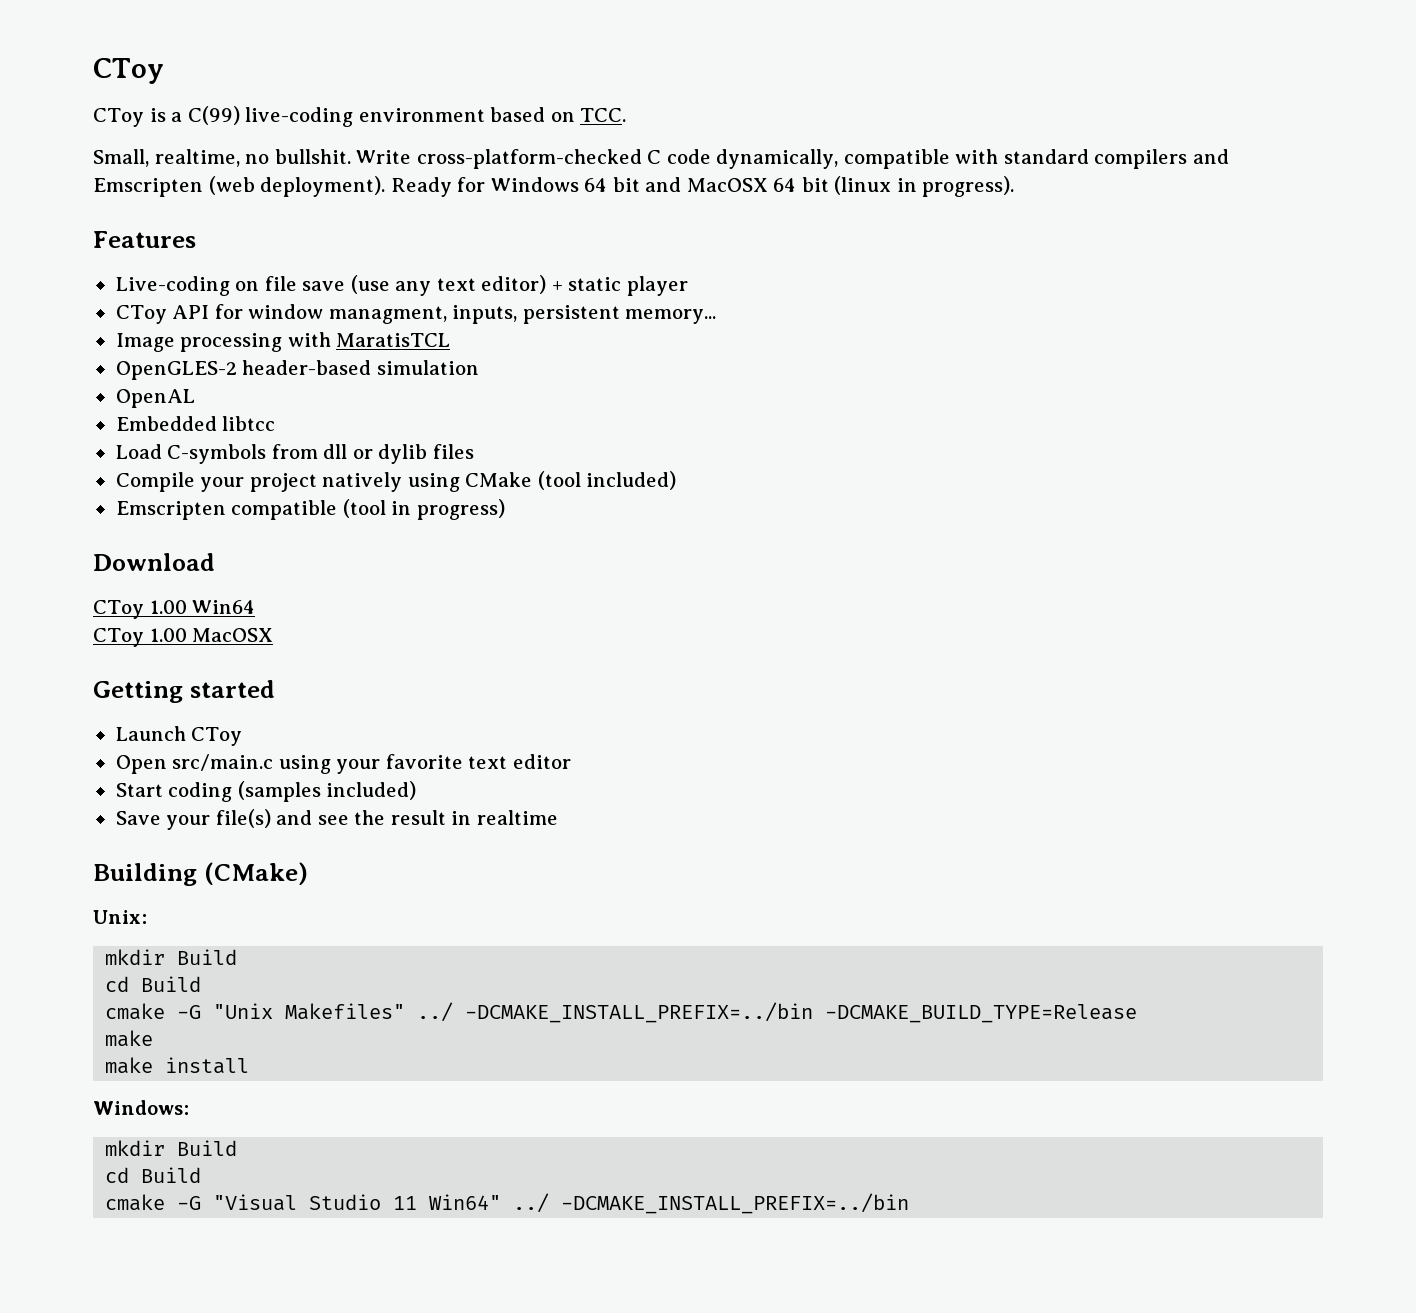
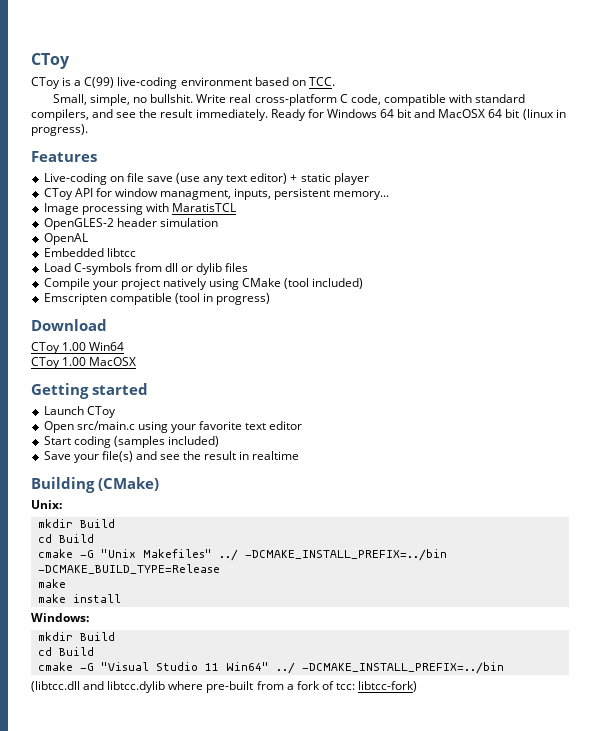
[154,149,240,167] realtime, -> [90,94,131,106] simple,
[416,149,1229,169] [93,176,386,197] cross-platform-checked C code dynamically, compatible with standard compilers and Emscripten (web deployment). -> [229,94,526,106] [31,109,268,121] real cross-platform C code, compatible with standard compilers, and see the result immediately.
[242,360,372,375] header-based -> [116,218,157,227] header
(910, 1203) none -> [31,681,418,693] // (libtcc.dll and libtcc.dylib where pre-built from a fork of tcc: libtcc-fork)

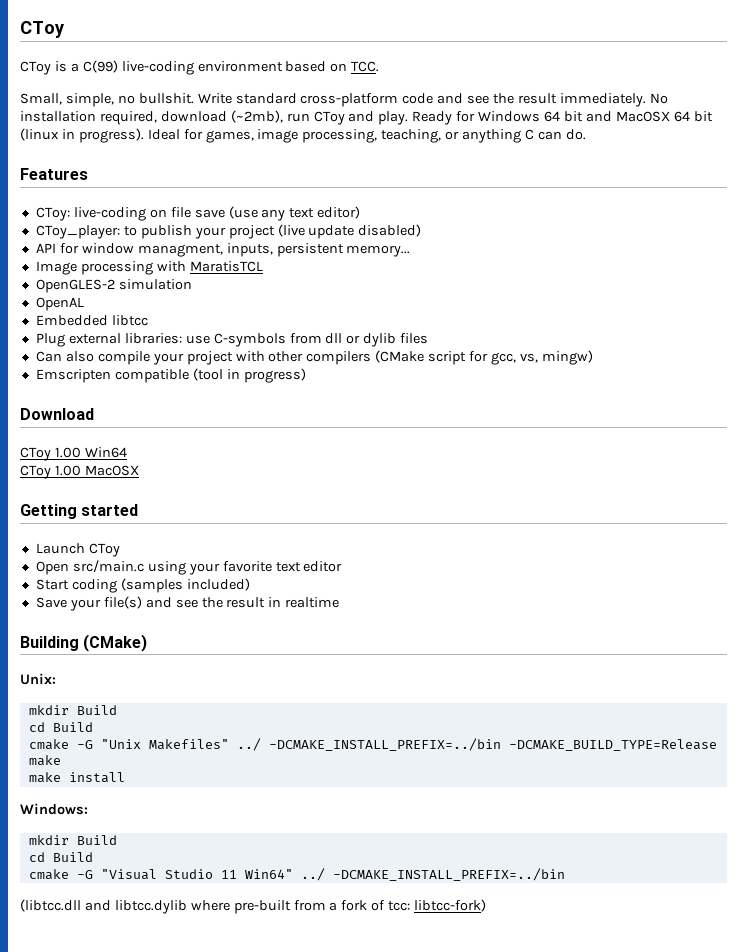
[229,94,526,106] [31,109,89,121] real cross-platform C code, compatible with standard compilers, -> [235,93,434,107] standard cross-platform code
(268, 115) none -> [649,93,668,104] [20,110,409,125] No installation required, download (~2mb), run CToy and play.
(88, 130) none -> [147,129,586,143] Ideal for games, image processing, teaching, or anything C can do.
[43,173,107,185] Live-coding -> [35,207,146,221] CToy: live-coding
[290,173,369,185] [43,188,73,200] + static player // CToy -> [35,224,422,239] // CToy_player: to publish your project (live update disabled) //
[116,218,157,227] header -> (115, 286) none
[43,263,71,272] Load -> [35,333,210,347] Plug external libraries: use
[43,278,364,290] Compile your project natively using CMake (tool included) -> [35,350,593,365] Can also compile your project with other compilers (CMake script for gcc, vs, mingw)

